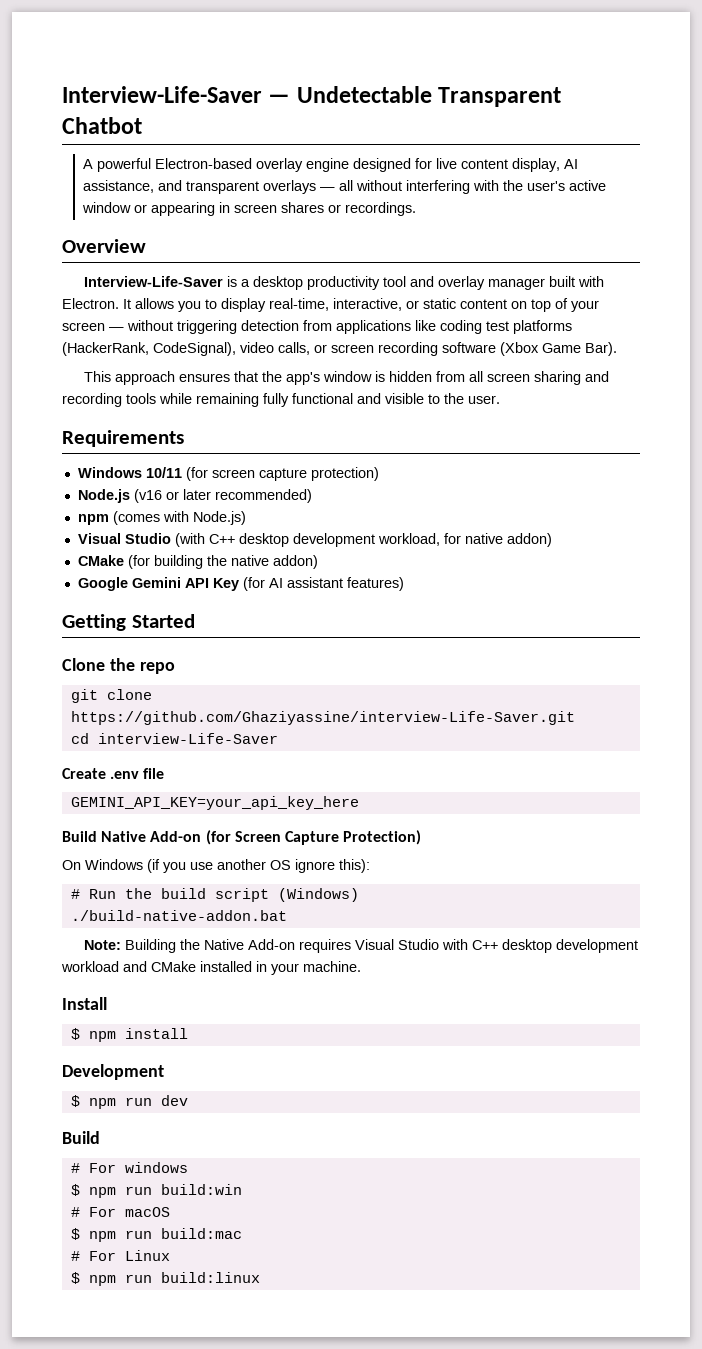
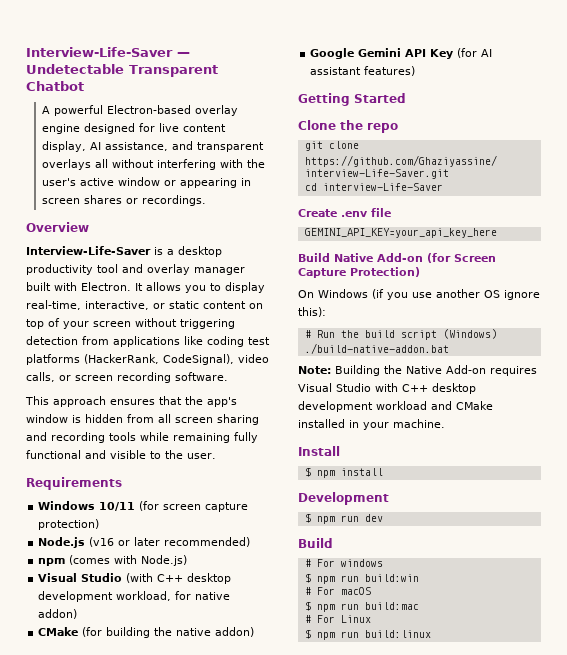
[320,187,336,191] — -> (91, 164) none
[109,327,124,331] — -> (131, 324) none
[442,342,617,356] software (Xbox Game Bar). -> [175,372,228,381] software.

